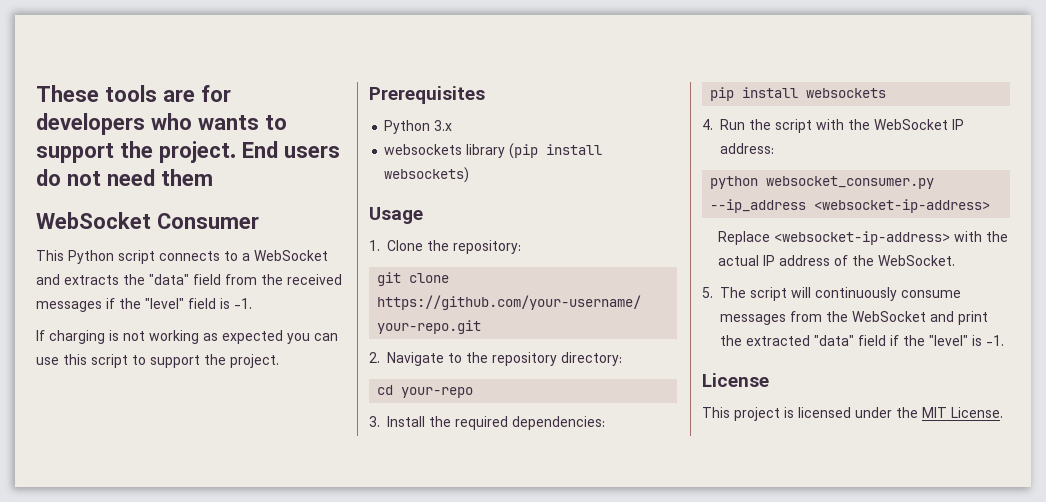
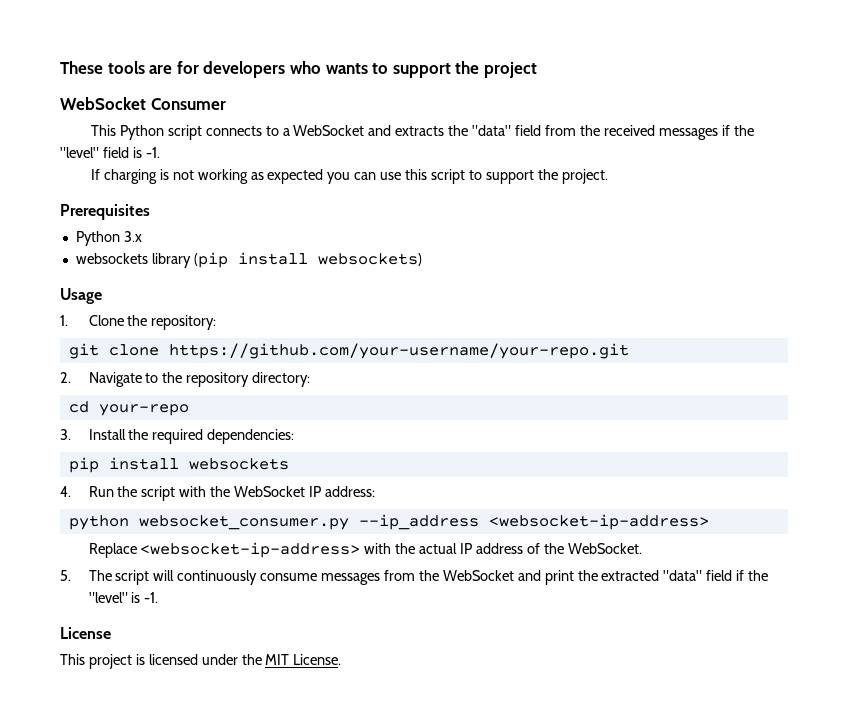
[159,141,340,163] [36,169,213,186] project. End users do not need them -> [483,62,537,78] project

